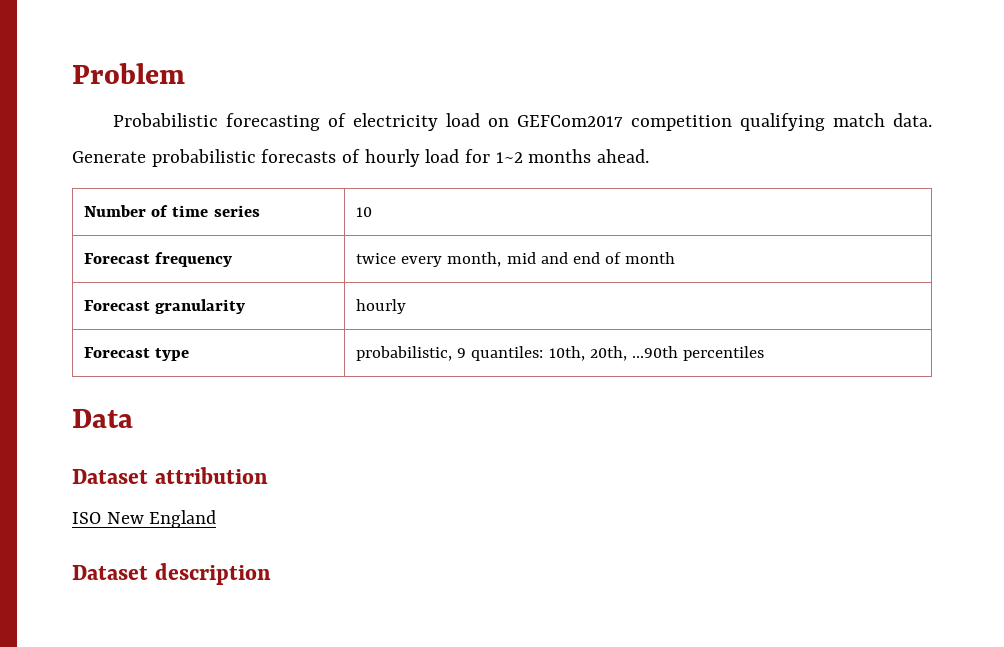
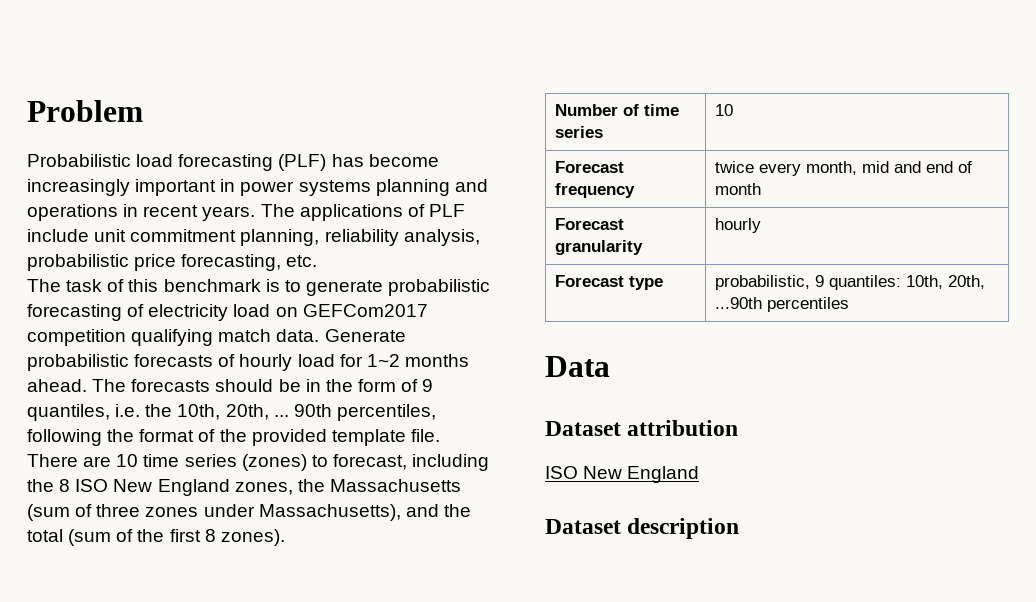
(218, 120) none -> [136,154,439,171] [27,179,488,196] [27,204,465,221] [27,229,480,246] [27,254,318,271] [27,279,491,296] load forecasting (PLF) has become increasingly important in power systems planning and operations in recent years. The applications of PLF include unit commitment planning, reliability analysis, probabilistic price forecasting, etc. // The task of this benchmark is to generate probabilistic
(650, 156) none -> [92,379,434,392] [27,404,436,421] [27,429,440,446] [27,454,490,471] [27,479,461,496] [27,504,471,521] [27,529,285,546] The forecasts should be in the form of 9 quantiles, i.e. the 10th, 20th, ... 90th percentiles, following the format of the provided template file. There are 10 time series (zones) to forecast, including the 8 ISO New England zones, the Massachusetts (sum of three zones under Massachusetts), and the total (sum of the first 8 zones).

